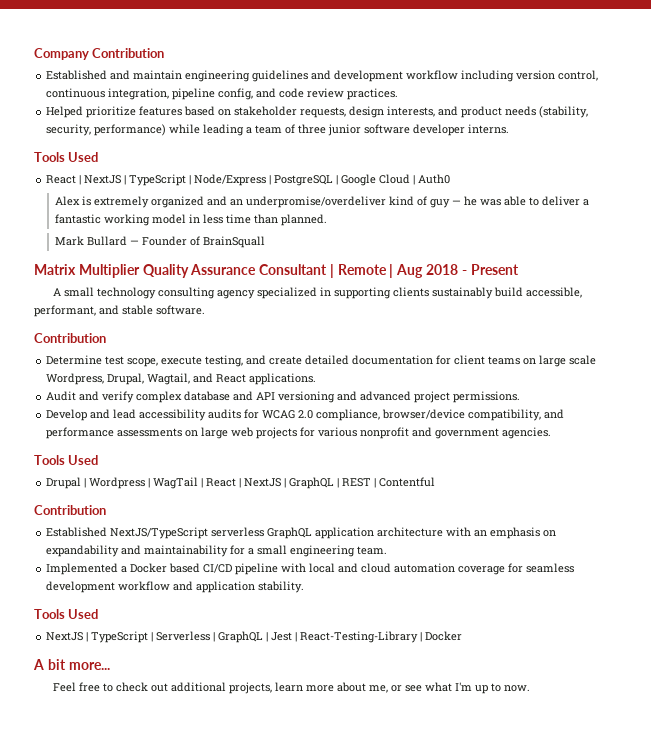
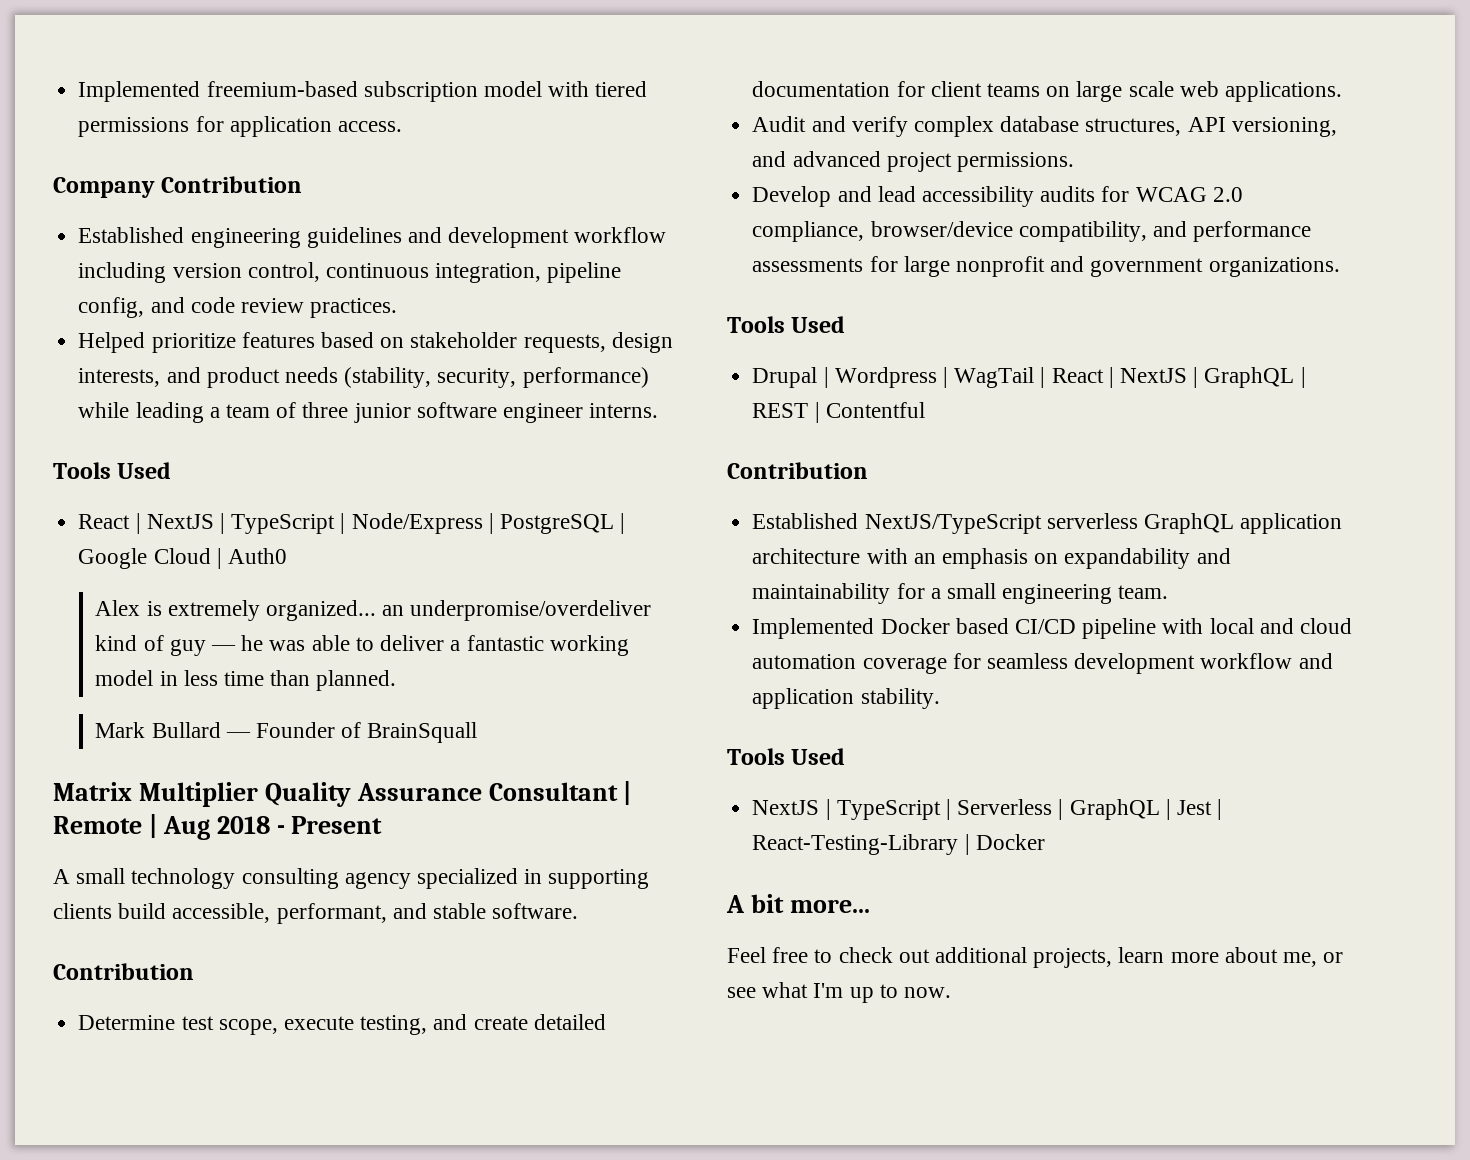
(34, 54) none -> [78,81,648,102] [78,116,402,137] Implemented freemium-based subscription model with tiered permissions for application access. //
[110,70,183,80] and maintain -> (185, 235) none
[413,124,466,136] developer -> [502,403,583,423] engineer
[151,196,228,208] organized and -> [266,600,377,621] organized...
[432,287,494,299] sustainably -> (112, 911) none
[46,373,247,385] Wordpress, Drupal, Wagtail, and React -> [1179,81,1219,97] web
[233,391,336,403] and API versioning -> [1085,117,1337,137] structures, API versioning,
[185,427,358,439] on large web projects for various -> [869,256,950,277] for large
[502,427,552,439] agencies. -> [1208,257,1340,277] organizations.
[121,566,128,573] a -> (875, 628) none

